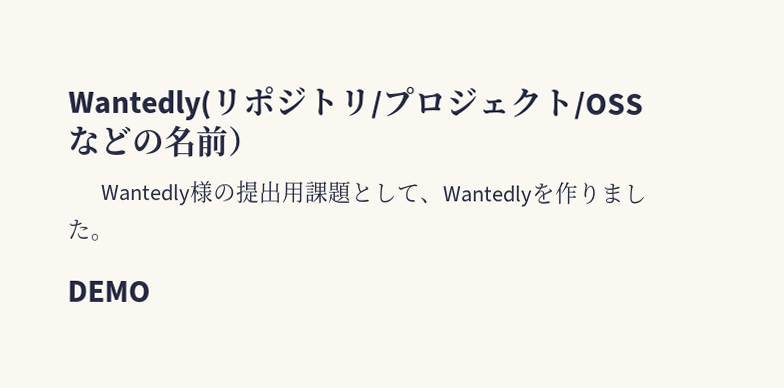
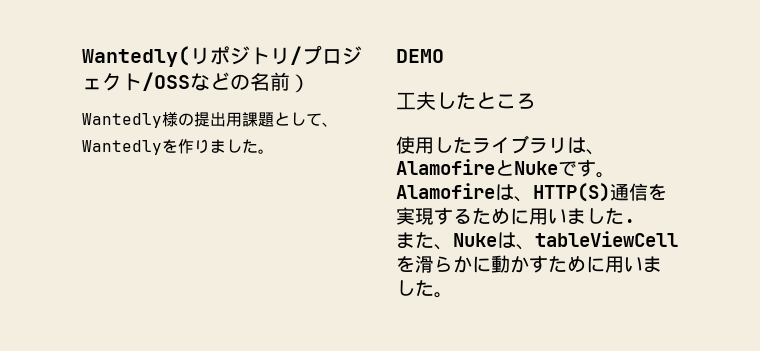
(151, 291) none -> [396,91,536,110] [396,135,605,155] [396,159,615,178] [396,183,667,202] [396,207,635,225] [396,231,678,250] [396,255,662,273] [396,280,453,298] // 工夫したところ // 使用したライブラリは、AlamofireとNukeです。Alamofireは、HTTP(S)通信を実現するために用いました. // また、Nukeは、tableViewCellを滑らかに動かすために用いました。

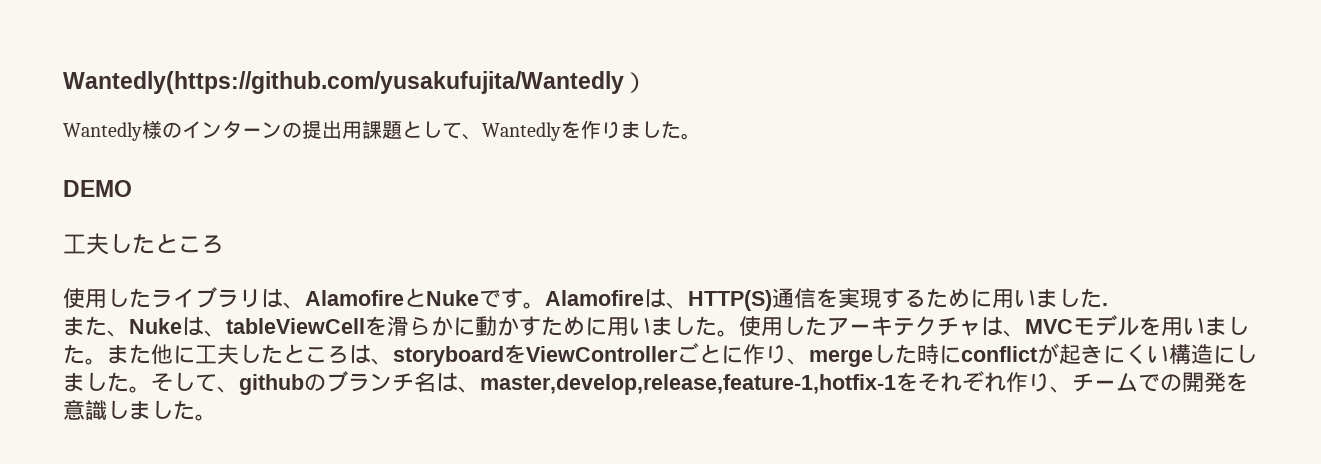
[82,45,362,67] [82,72,290,91] Wantedly(リポジトリ/プロジェクト/OSSなどの名前 -> [63,71,624,94] Wantedly(https://github.com/yusakufujita/Wantedly
(194, 119) none -> [182,121,302,139] インターンの
(453, 295) none -> [739,315,1249,337] [63,343,1257,367] [63,371,1248,395] [63,399,217,421] 使用したアーキテクチャは、MVCモデルを用いました。また他に工夫したところは、storyboardをViewControllerごとに作り、mergeした時にconflictが起きにくい構造にしました。そして、githubのブランチ名は、master,develop,release,feature-1,hotfix-1をそれぞれ作り、チームでの開発を意識しました。

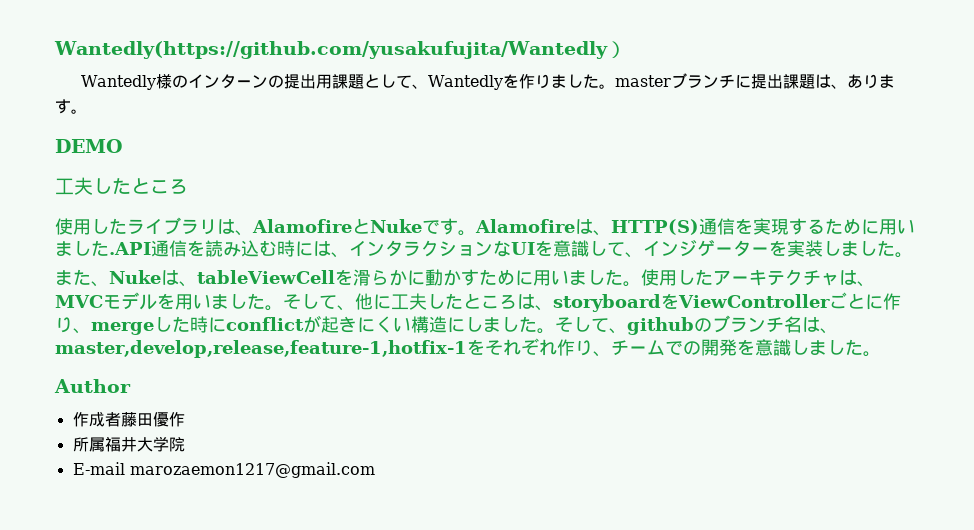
(701, 136) none -> [615,73,896,89] [55,99,87,114] masterブランチに提出課題は、あります。
[1102,303,1108,306] . -> [109,240,913,258] .API通信を読み込む時には、インタラクションなUIを意識して、インジゲーターを実装しました。
[107,344,151,364] また -> [283,294,355,311] そして、
(217, 417) none -> [54,379,131,393] [72,412,185,427] [72,436,185,452] [72,462,375,478] // Author // 作成者藤田優作 // 所属福井大学院 // E-mail marozaemon1217@gmail.com

